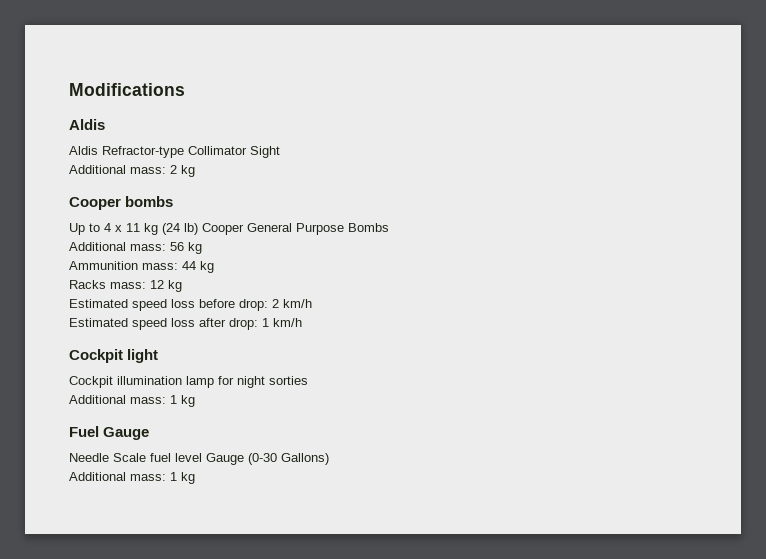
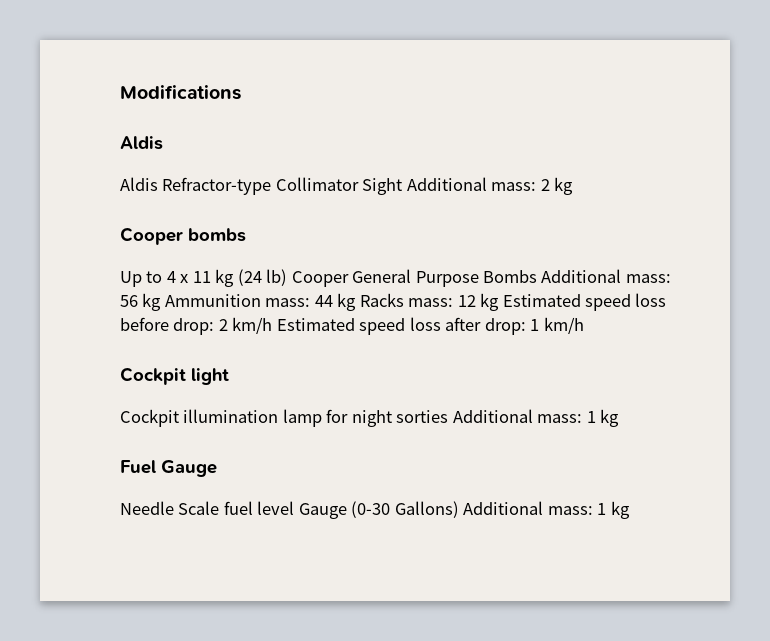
(280, 152) // -> (403, 186) none
(389, 227) // -> (538, 276) none
(202, 248) // -> (162, 302) none
(214, 267) // -> (357, 302) none
(182, 286) // -> (500, 302) none
(312, 303) // -> (273, 325) none
(308, 380) // -> (449, 416) none
(329, 459) // -> (459, 509) none

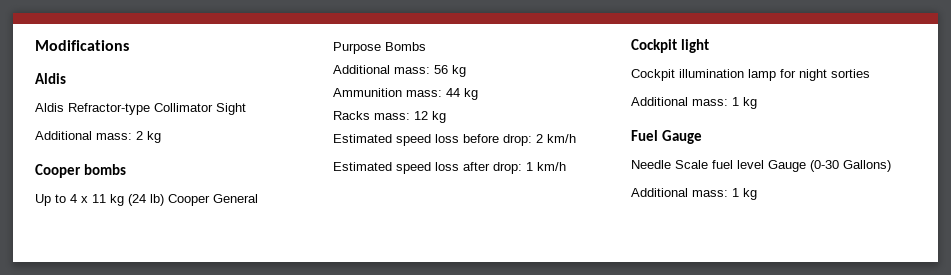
(403, 186) none -> (246, 109) //
(538, 276) none -> (426, 46) //
(162, 302) none -> (466, 71) //
(357, 302) none -> (478, 94) //
(500, 302) none -> (446, 117) //
(273, 325) none -> (576, 138) //
(449, 416) none -> (870, 73) //
(459, 509) none -> (891, 166) //

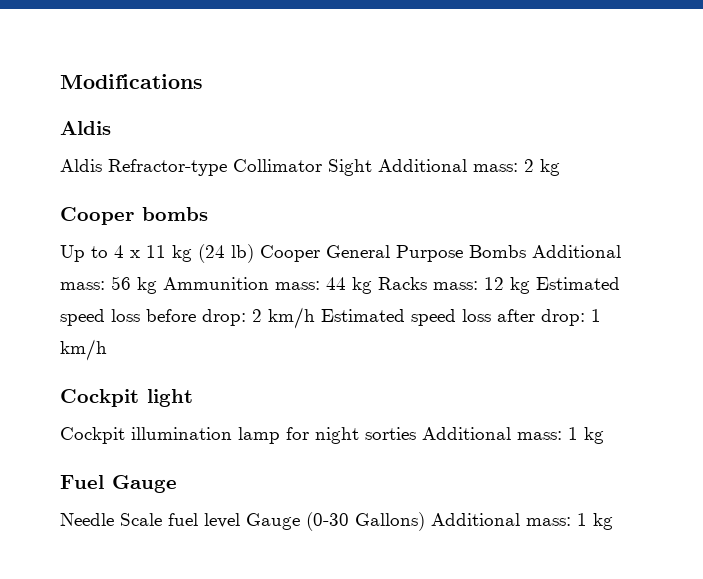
(246, 109) // -> (372, 167) none
(426, 46) // -> (526, 251) none
(466, 71) // -> (157, 285) none
(478, 94) // -> (372, 285) none
(446, 117) // -> (530, 285) none
(576, 138) // -> (315, 318) none
(870, 73) // -> (416, 433) none
(891, 166) // -> (425, 521) none

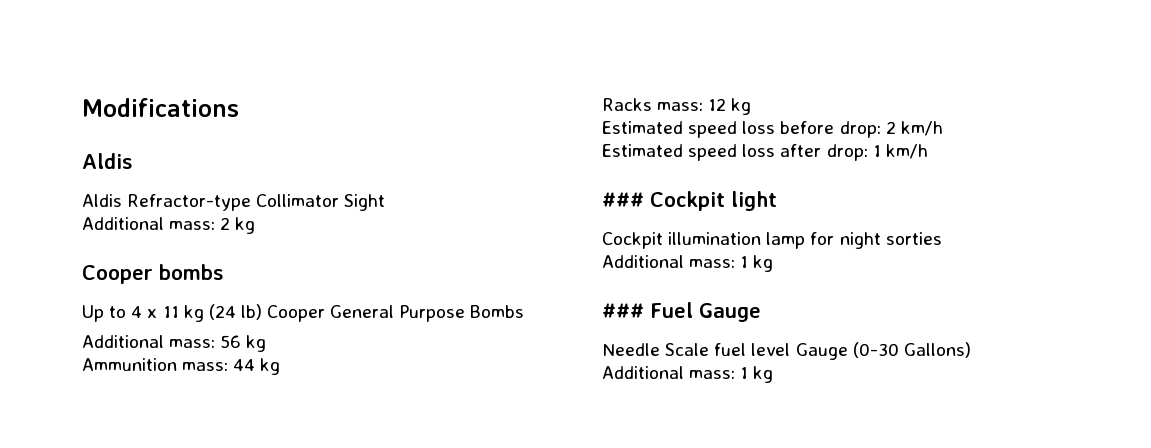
(372, 167) none -> (386, 202) //
(526, 251) none -> (525, 311) //
(157, 285) none -> (267, 343) //
(372, 285) none -> (281, 366) //
(530, 285) none -> (752, 106) //
(315, 318) none -> (943, 128) //
(107, 350) none -> [602,192,644,207] ###
(416, 433) none -> (942, 238) //
(604, 435) none -> [602,303,644,318] ###
(425, 521) none -> (971, 350) //

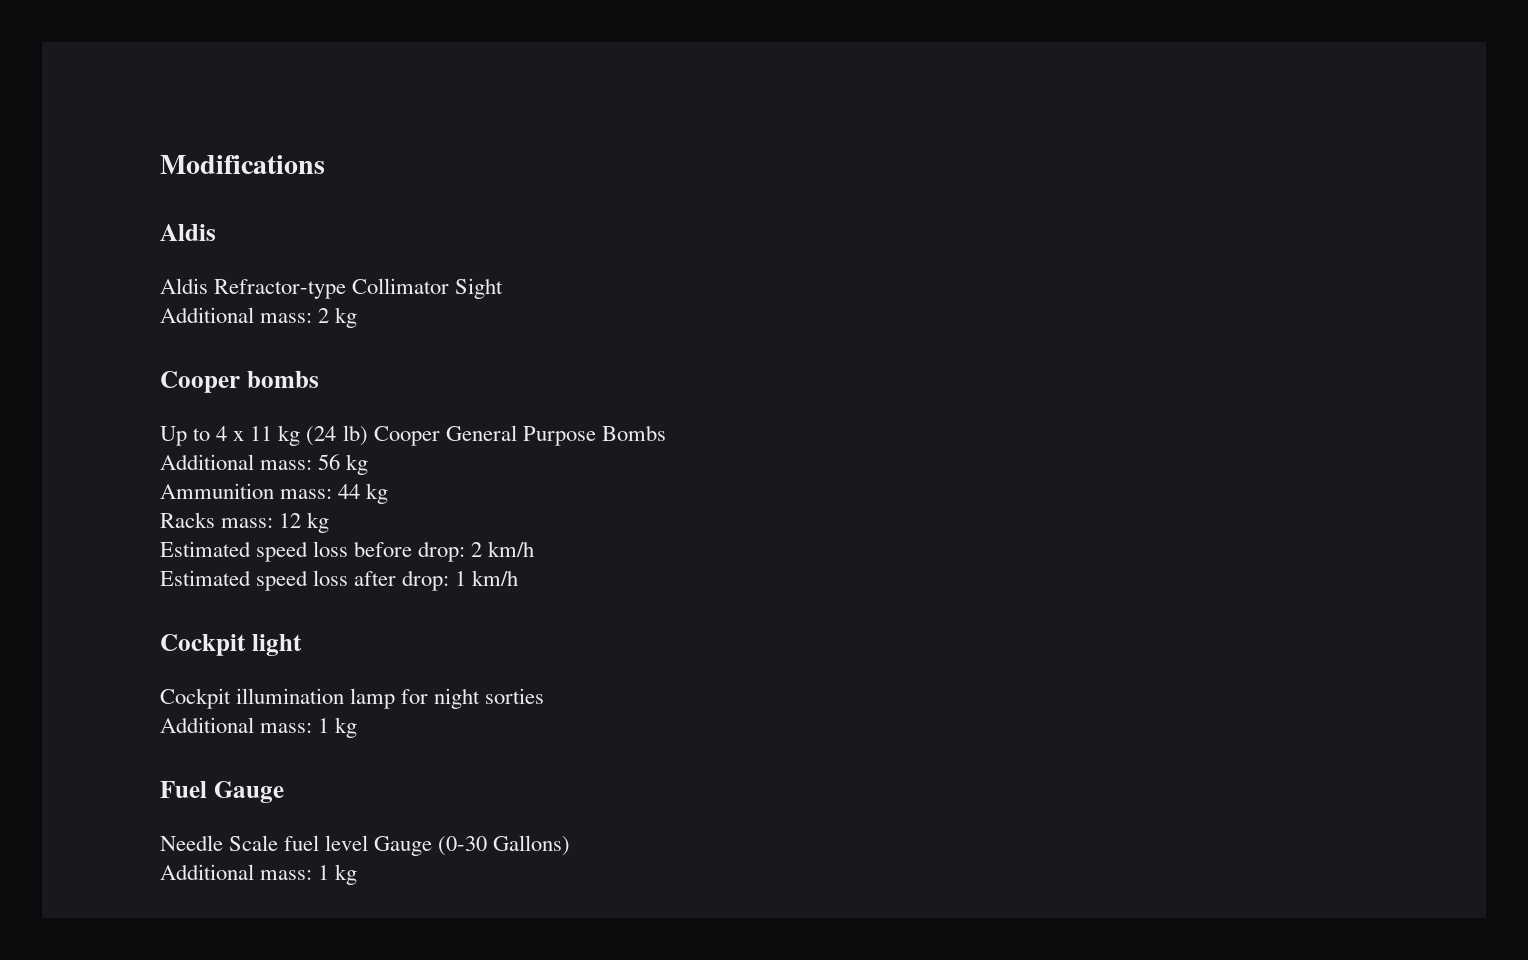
[602,192,644,207] ### -> (519, 578) none
[602,303,644,318] ### -> (358, 727) none

